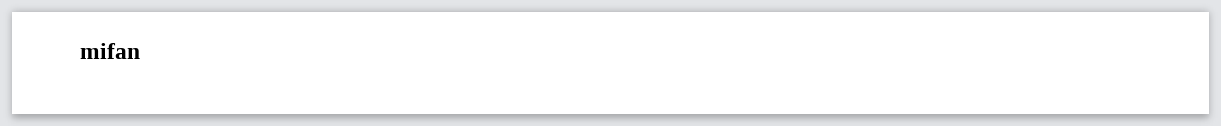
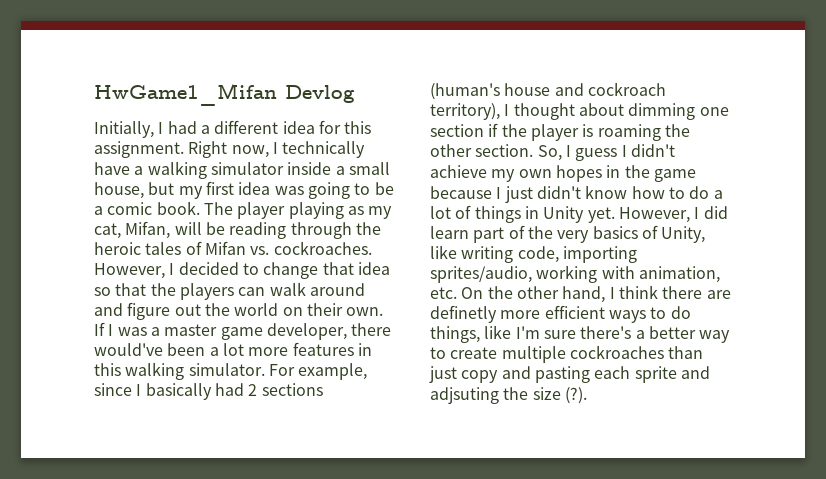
[80,43,140,59] mifan -> [94,83,355,106] [94,120,372,138] [94,141,366,158] [94,161,390,179] [94,181,394,199] [94,201,393,219] [94,221,381,239] [94,241,372,255] [94,262,390,279] [94,282,365,300] [94,302,384,320] [94,322,392,340] [94,342,372,356] [94,362,368,380] [94,383,323,400] [430,82,666,100] [430,103,729,120] [430,123,690,141] [430,144,675,161] [430,165,696,182] [430,185,723,203] [430,205,728,223] [430,225,706,243] [430,245,637,263] [430,265,720,283] [430,285,731,303] [430,305,691,323] [430,325,731,343] [430,345,704,363] [429,366,710,383] [430,387,587,404] HwGame1_Mifan Devlog // Initially, I had a different idea for this assignment. Right now, I technically have a walking simulator inside a small house, but my first idea was going to be a comic book. The player playing as my cat, Mifan, will be reading through the heroic tales of Mifan vs. cockroaches. However, I decided to change that idea so that the players can walk around and figure out the world on their own. If I was a master game developer, there would've been a lot more features in this walking simulator. For example, since I basically had 2 sections (human's house and cockroach territory), I thought about dimming one section if the player is roaming the other section. So, I guess I didn't achieve my own hopes in the game because I just didn't know how to do a lot of things in Unity yet. However, I did learn part of the very basics of Unity, like writing code, importing sprites/audio, working with animation, etc. On the other hand, I think there are definetly more efficient ways to do things, like I'm sure there's a better way to create multiple cockroaches than just copy and pasting each sprite and adjsuting the size (?).

